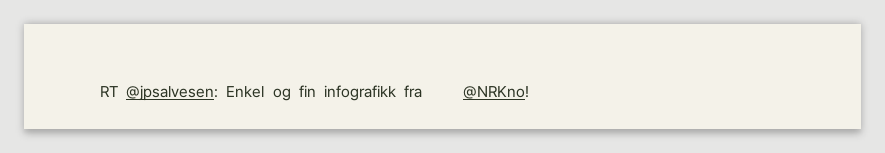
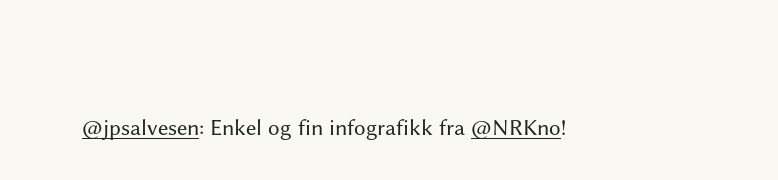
[100,86,118,97] RT -> (82, 129) none

